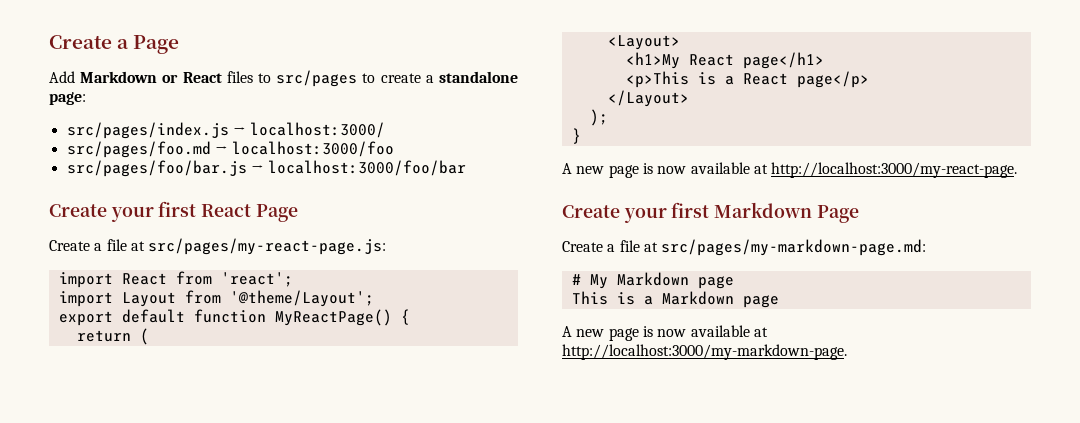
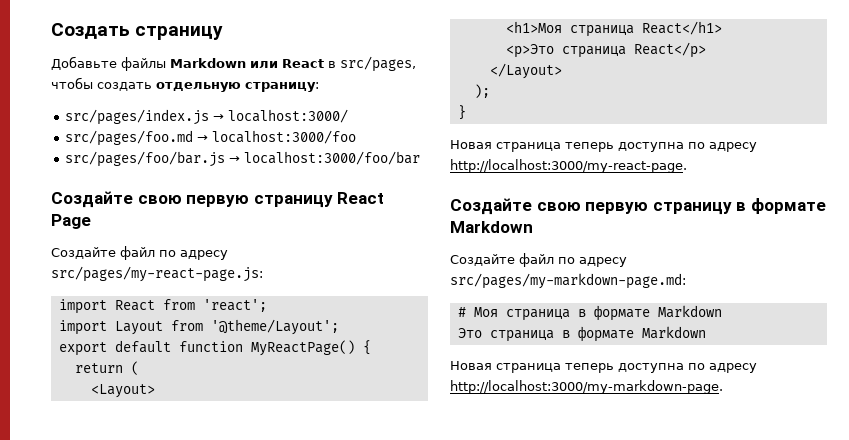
[49,35,180,54] [49,70,518,87] [49,92,86,105] Create a Page // Add Markdown or React files to src/pages to create a standalone page: -> [51,23,224,40] [51,56,416,72] [51,77,319,92] Создать страницу // Добавьте файлы Markdown или React в src/pages, чтобы создать отдельную страницу:
[49,201,298,222] [49,239,145,251] Create your first React Page // Create a file at -> [51,191,385,208] [51,214,91,229] [51,246,228,260] Создайте свою первую страницу React Page // Создайте файл по адресу
[625,52,824,69] [625,71,869,88] [607,90,689,107] [589,109,608,126] [571,128,581,144] [562,162,1018,178] [562,202,859,223] [562,239,927,256] [571,272,734,289] [571,291,779,308] [562,325,768,341] <h1>My React page</h1> // <p>This is a React page</p> // </Layout> // ); // } // A new page is now available at http://localhost:3000/my-react-page. // Create your first Markdown Page // Create a file at src/pages/my-markdown-page.md: // # My Markdown page // This is a Markdown page // A new page is now available at -> [505,21,722,37] [505,42,706,58] [489,63,562,79] [473,84,490,98] [457,105,466,120] [450,140,757,152] [450,159,687,173] [450,198,826,215] [450,221,533,233] [450,253,627,267] [450,273,686,289] [457,305,722,321] [457,326,706,342] [450,361,757,373] <h1>Моя страница React</h1> // <p>Это страница React</p> // </Layout> // ); // } // Новая страница теперь доступна по адресу http://localhost:3000/my-react-page. // Создайте свою первую страницу в формате Markdown // Создайте файл по адресу src/pages/my-markdown-page.md: // # Моя страница в формате Markdown // Это страница в формате Markdown // Новая страница теперь доступна по адресу

